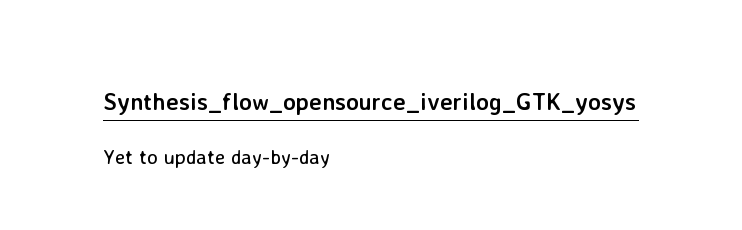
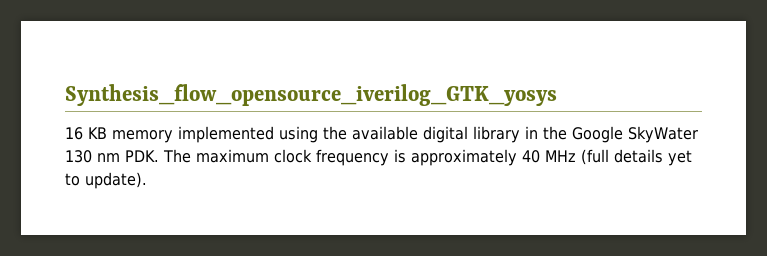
[103,150,330,168] Yet to update day-by-day -> [65,126,698,143] [65,149,692,166] [65,172,147,189] 16 KB memory implemented using the available digital library in the Google SkyWater 130 nm PDK. The maximum clock frequency is approximately 40 MHz (full details yet to update).

